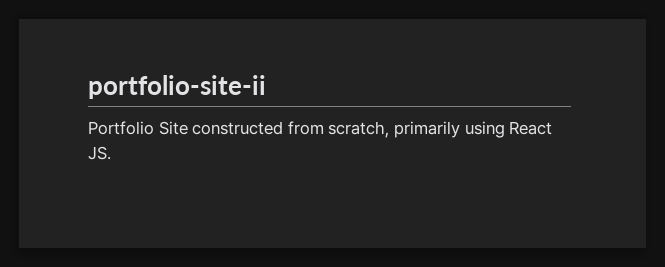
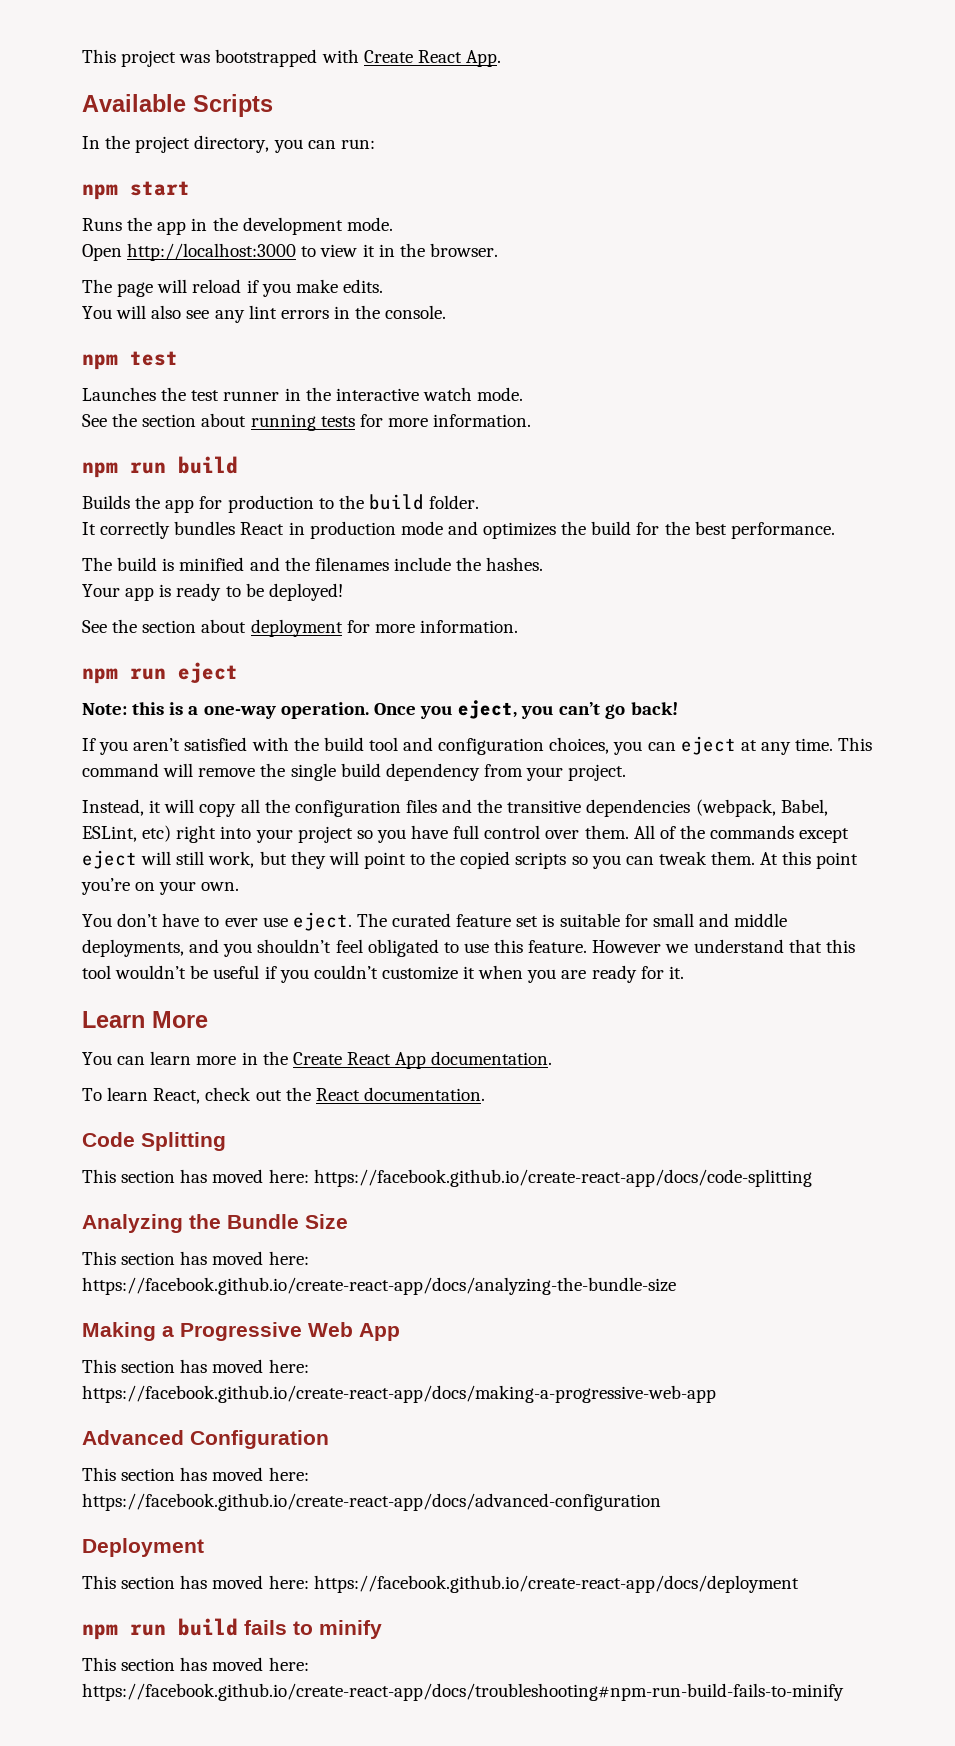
[88,75,266,99] [88,121,553,138] [88,146,111,160] portfolio-site-ii // Portfolio Site constructed from scratch, primarily using React JS. -> [82,49,501,67] [82,94,273,117] [82,135,375,153] [82,181,190,200] [82,217,393,235] [82,243,498,261] [82,279,383,297] [82,305,447,323] [82,351,178,370] [82,387,524,401] [82,413,532,431] [82,456,238,478] [82,494,480,513] [82,521,835,539] [82,557,544,571] [82,583,343,601] [82,619,518,637] [82,662,238,684] [82,700,678,719] [82,736,873,755] [82,763,627,781] [82,799,828,817] [82,825,850,843] [82,850,859,869] [81,878,240,895] [82,912,788,931] [82,939,855,957] [82,965,684,983] [82,1011,208,1028] [82,1051,553,1069] [82,1087,485,1104] [82,1132,226,1151] [82,1169,812,1187] [82,1214,348,1233] [82,1251,309,1265] [82,1277,676,1295] [82,1322,400,1341] [82,1359,309,1373] [82,1385,716,1403] [82,1430,329,1449] [82,1467,309,1481] [82,1493,661,1511] [82,1538,204,1557] [82,1575,799,1593] [82,1618,382,1640] [82,1657,309,1671] [82,1683,844,1701] This project was bootstrapped with Create React App. // Available Scripts // In the project directory, you can run: // npm start // Runs the app in the development mode. // Open http://localhost:3000 to view it in the browser. // The page will reload if you make edits. // You will also see any lint errors in the console. // npm test // Launches the test runner in the interactive watch mode. // See the section about running tests for more information. // npm run build // Builds the app for production to the build folder. // It correctly bundles React in production mode and optimizes the build for the best performance. // The build is minified and the filenames include the hashes. // Your app is ready to be deployed! // See the section about deployment for more information. // npm run eject // Note: this is a one-way operation. Once you eject, you can’t go back! // If you aren’t satisfied with the build tool and configuration choices, you can eject at any time. This command will remove the single build dependency from your project. // Instead, it will copy all the configuration files and the transitive dependencies (webpack, Babel, ESLint, etc) right into your project so you have full control over them. All of the commands except eject will still work, but they will point to the copied scripts so you can tweak them. At this point you’re on your own. // You don’t have to ever use eject. The curated feature set is suitable for small and middle deployments, and you shouldn’t feel obligated to use this feature. However we understand that this tool wouldn’t be useful if you couldn’t customize it when you are ready for it. // Learn More // You can learn more in the Create React App documentation. // To learn React, check out the React documentation. // Code Splitting // This section has moved here: https://facebook.github.io/create-react-app/docs/code-splitting // Analyzing the Bundle Size // This section has moved here: https://facebook.github.io/create-react-app/docs/analyzing-the-bundle-size // Making a Progressive Web App // This section has moved here: https://facebook.github.io/create-react-app/docs/making-a-progressive-web-app // Advanced Configuration // This section has moved here: https://facebook.github.io/create-react-app/docs/advanced-configuration // Deployment // This section has moved here: https://facebook.github.io/create-react-app/docs/deployment // npm run build fails to minify // This section has moved here: https://facebook.github.io/create-react-app/docs/troubleshooting#npm-run-build-fails-to-minify

